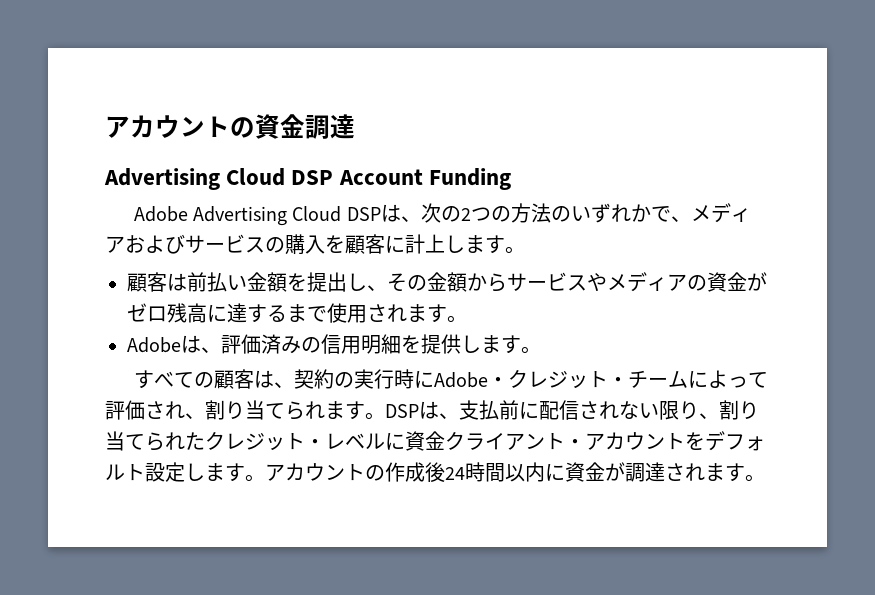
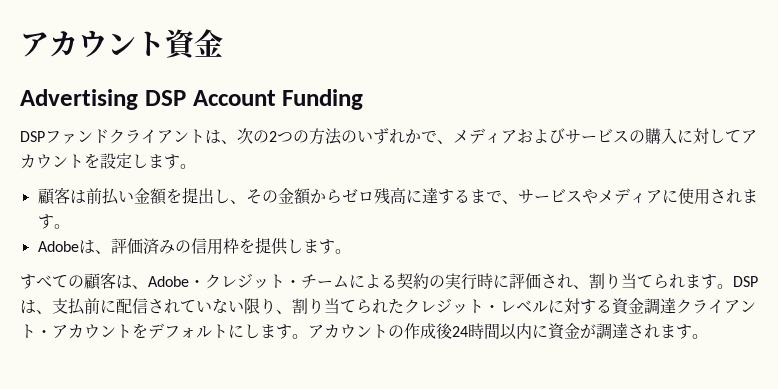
[105,114,355,139] [104,168,286,190] アカウントの資金調達 // Advertising Cloud -> [20,29,223,60] [20,89,138,110] アカウント資金 // Advertising
[133,206,381,226] Adobe Advertising Cloud DSP -> [20,129,205,144] DSPファンドクライアント
[325,234,445,254] を顧客に計上 -> [677,128,757,144] [20,153,132,169] に対してアカウントを設定
[507,272,767,292] サービスやメディアの資金が -> (342, 196) none
(327, 314) none -> [501,188,678,204] 、サービスやメディアに
[361,334,401,354] 明細 -> [222,238,239,254] 枠
[293,369,434,389] 契約の実行時に -> (148, 287) none
[727,372,768,388] って -> [381,273,509,290] る契約の実行時に
(619, 410) none -> [180,300,212,313] てい
[405,431,445,451] 資金 -> [564,297,676,315] 対する資金調達
[145,462,185,482] 設定 -> [228,324,244,338] に

